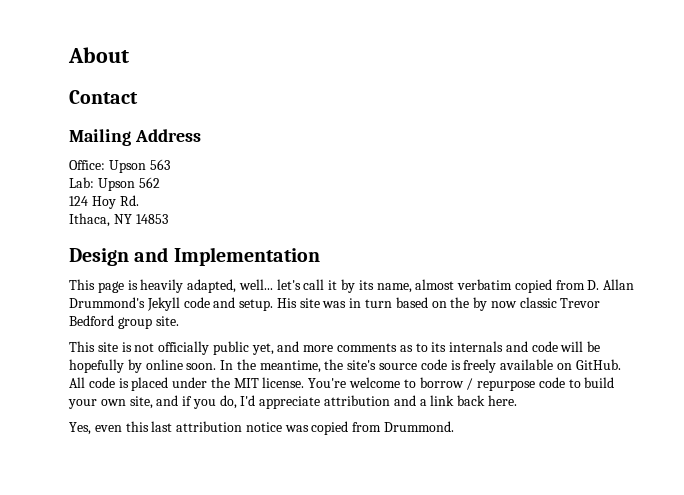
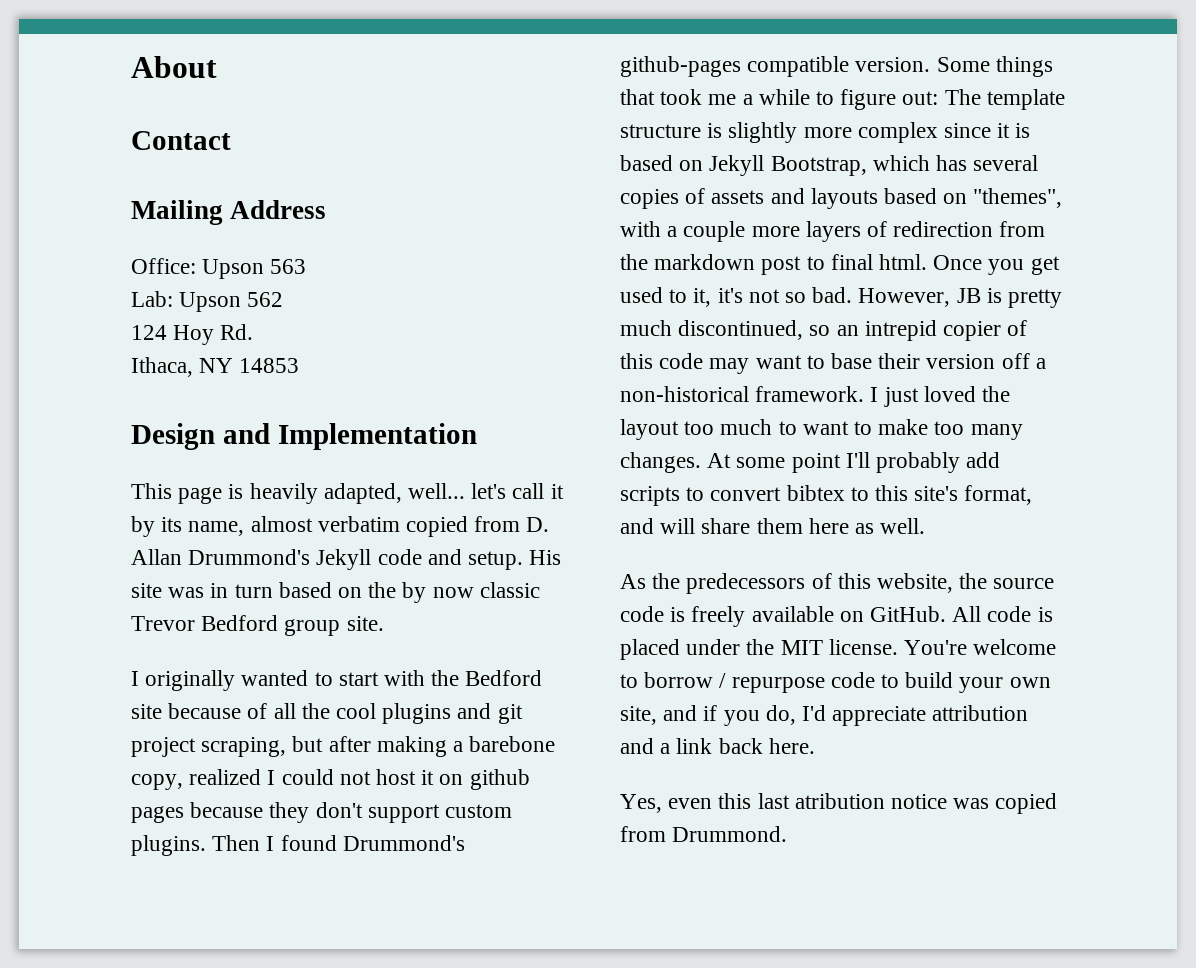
[69,341,601,355] [69,359,377,373] This site is not officially public yet, and more comments as to its internals and code will be hopefully by online soon. In the meantime, the site's -> [131,670,543,691] [131,703,523,724] [131,736,556,757] [131,769,530,790] [131,802,513,823] [131,835,465,856] [620,56,1053,77] [620,89,1065,110] [620,122,1031,143] [620,155,1039,176] [620,188,1063,209] [620,221,1046,242] [620,254,1060,275] [620,287,1063,308] [620,320,1028,341] [620,353,1046,374] [620,386,1011,407] [620,419,1023,440] [620,452,1001,473] [620,485,1033,506] [620,518,926,534] [620,573,988,594] I originally wanted to start with the Bedford site because of all the cool plugins and git project scraping, but after making a barebone copy, realized I could not host it on github pages because they don't support custom plugins. Then I found Drummond's github-pages compatible version. Some things that took me a while to figure out: The template structure is slightly more complex since it is based on Jekyll Bootstrap, which has several copies of assets and layouts based on "themes", with a couple more layers of redirection from the markdown post to final html. Once you get used to it, it's not so bad. However, JB is pretty much discontinued, so an intrepid copier of this code may want to base their version off a non-historical framework. I just loved the layout too much to want to make too many changes. At some point I'll probably add scripts to convert bibtex to this site's format, and will share them here as well. // As the predecessors of this website, the
[176,421,243,432] attribution -> [794,793,885,809] atribution

